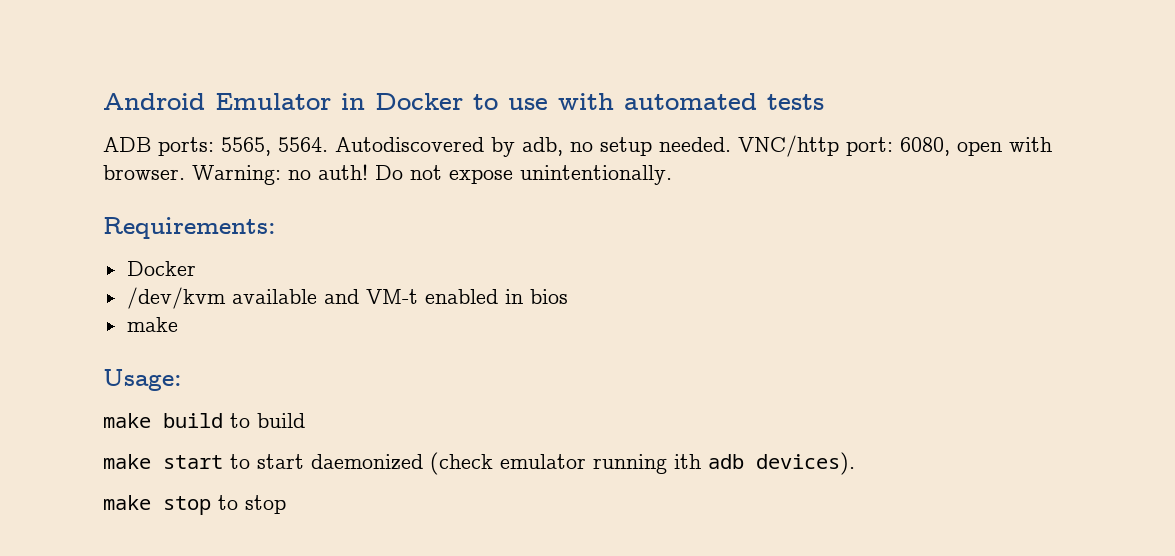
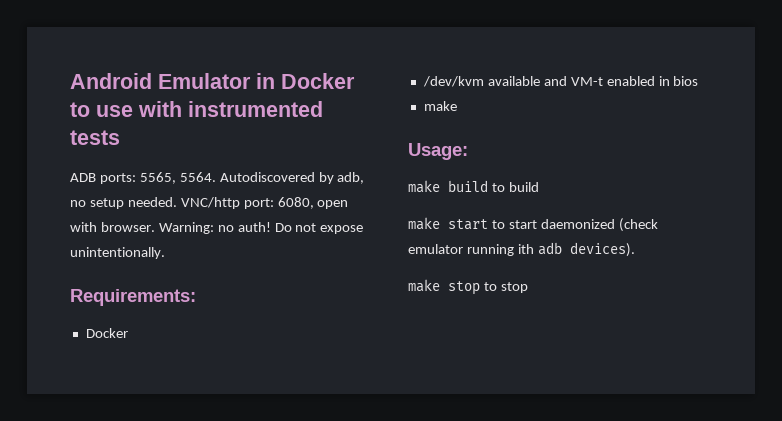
[624,93,757,110] automated -> [188,101,323,117] instrumented

